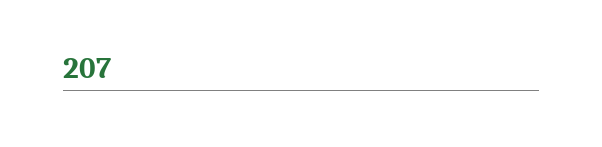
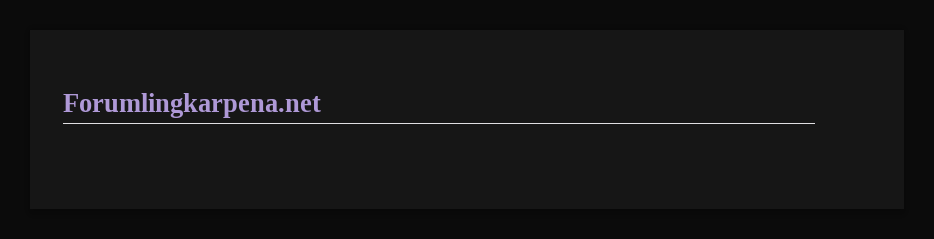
[63,58,111,78] 207 -> [63,93,321,118] Forumlingkarpena.net

